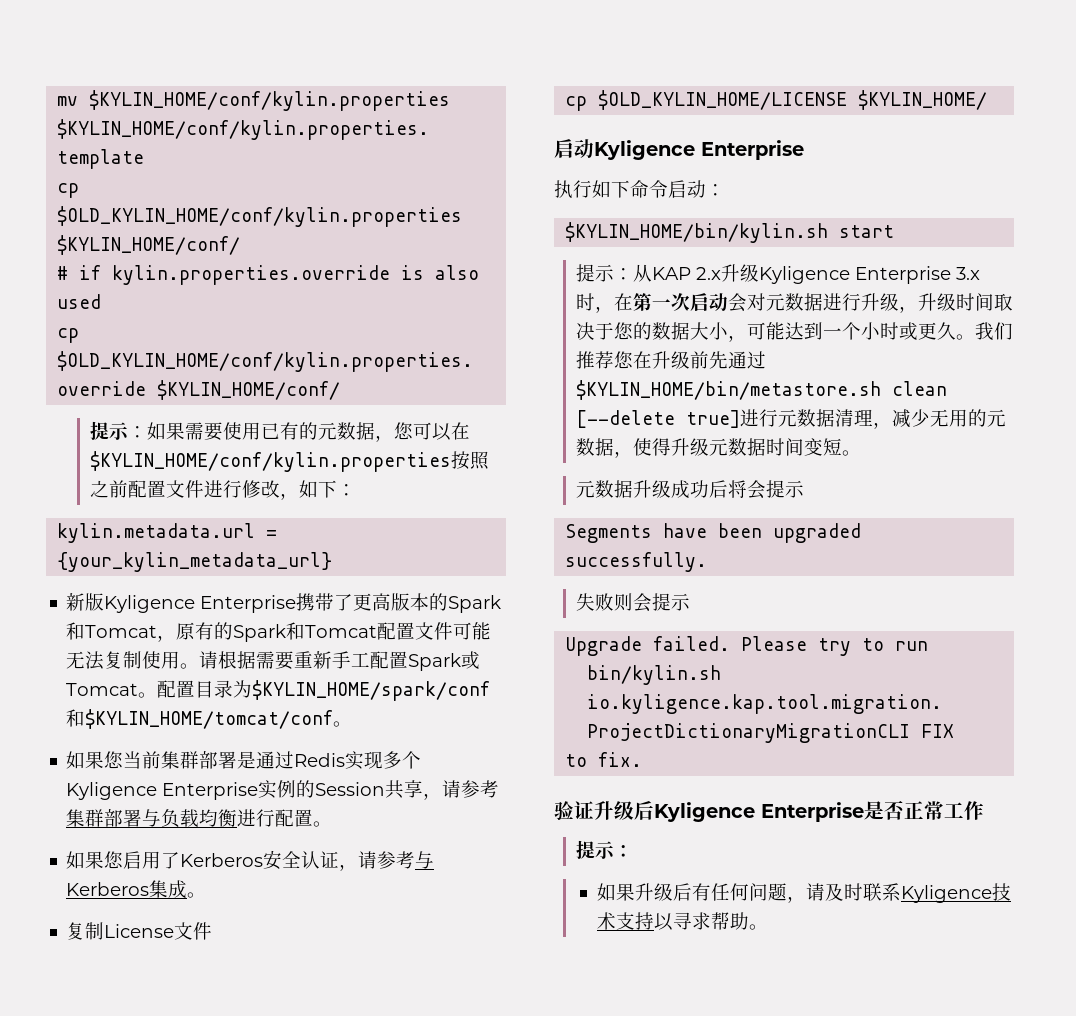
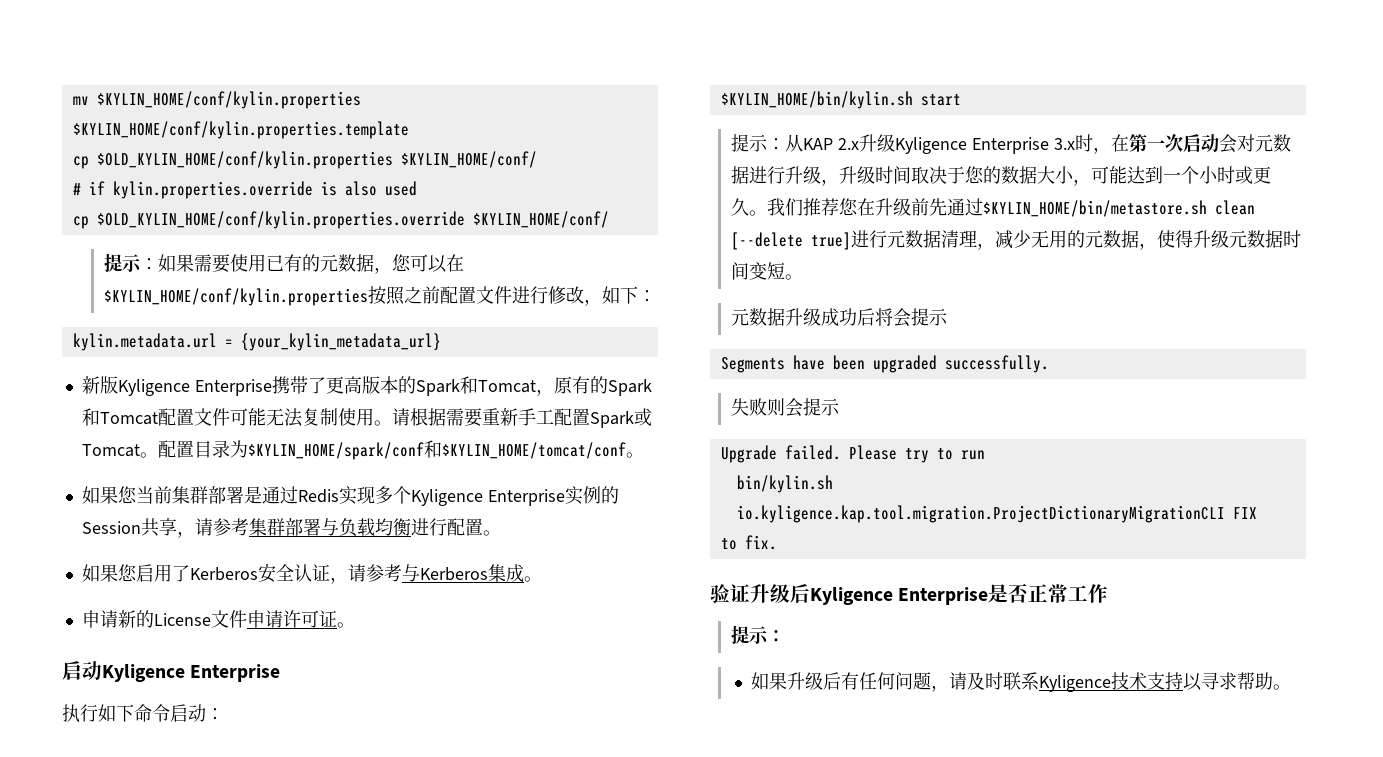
[66,922,105,940] 复制 -> [81,610,154,628] 申请新的
[565,90,988,111] // cp $OLD_KYLIN_HOME/LICENSE $KYLIN_HOME/ -> [246,610,355,628] 申请许可证。

